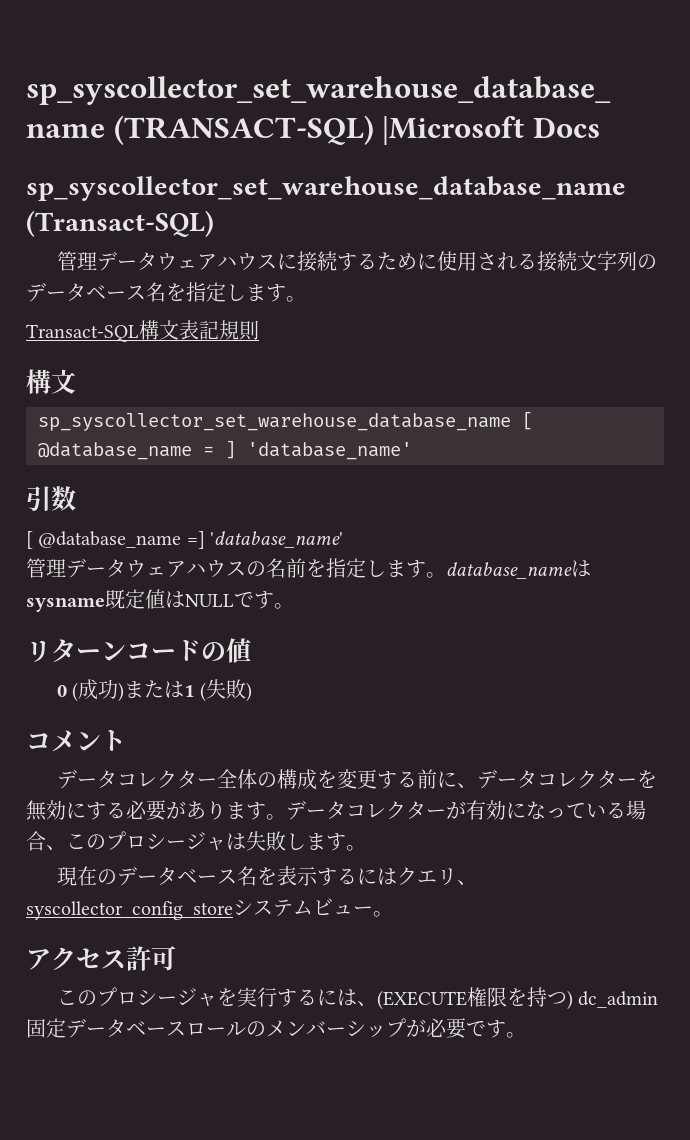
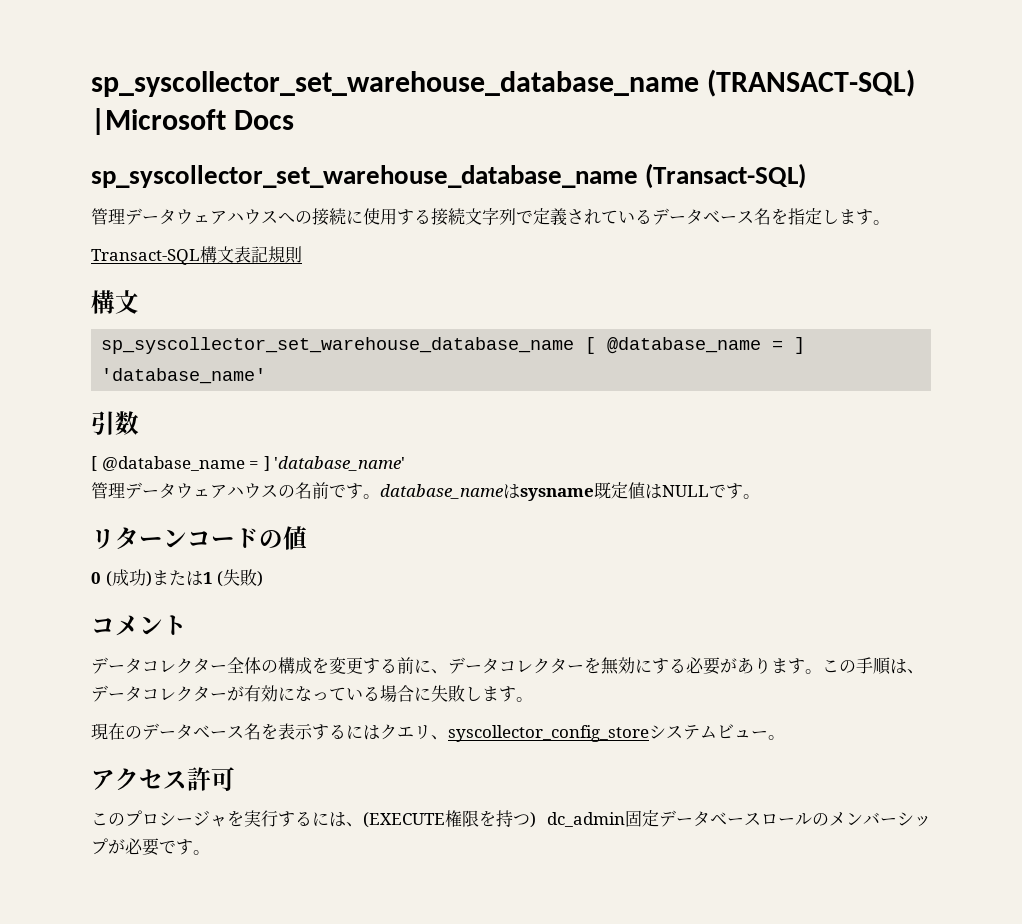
[276,251,657,272] に接続するために使用される接続文字列の -> [278,208,652,226] への接続に使用する接続文字列で定義されている
[186,531,205,549] =] -> [249,456,270,471] = ]
[306,558,406,578] を指定しま -> [329,484,346,498] で
(286, 817) none -> [822,657,924,675] この手順は、
[46,831,246,851] 、このプロシージャは -> [414,687,431,701] に

